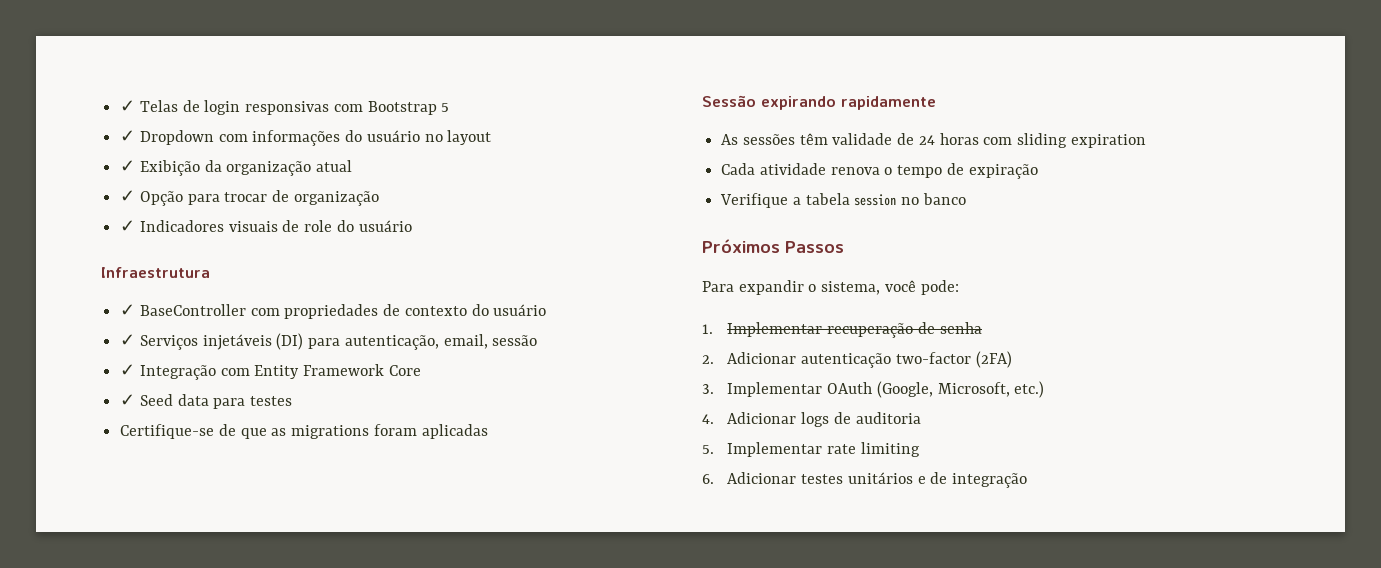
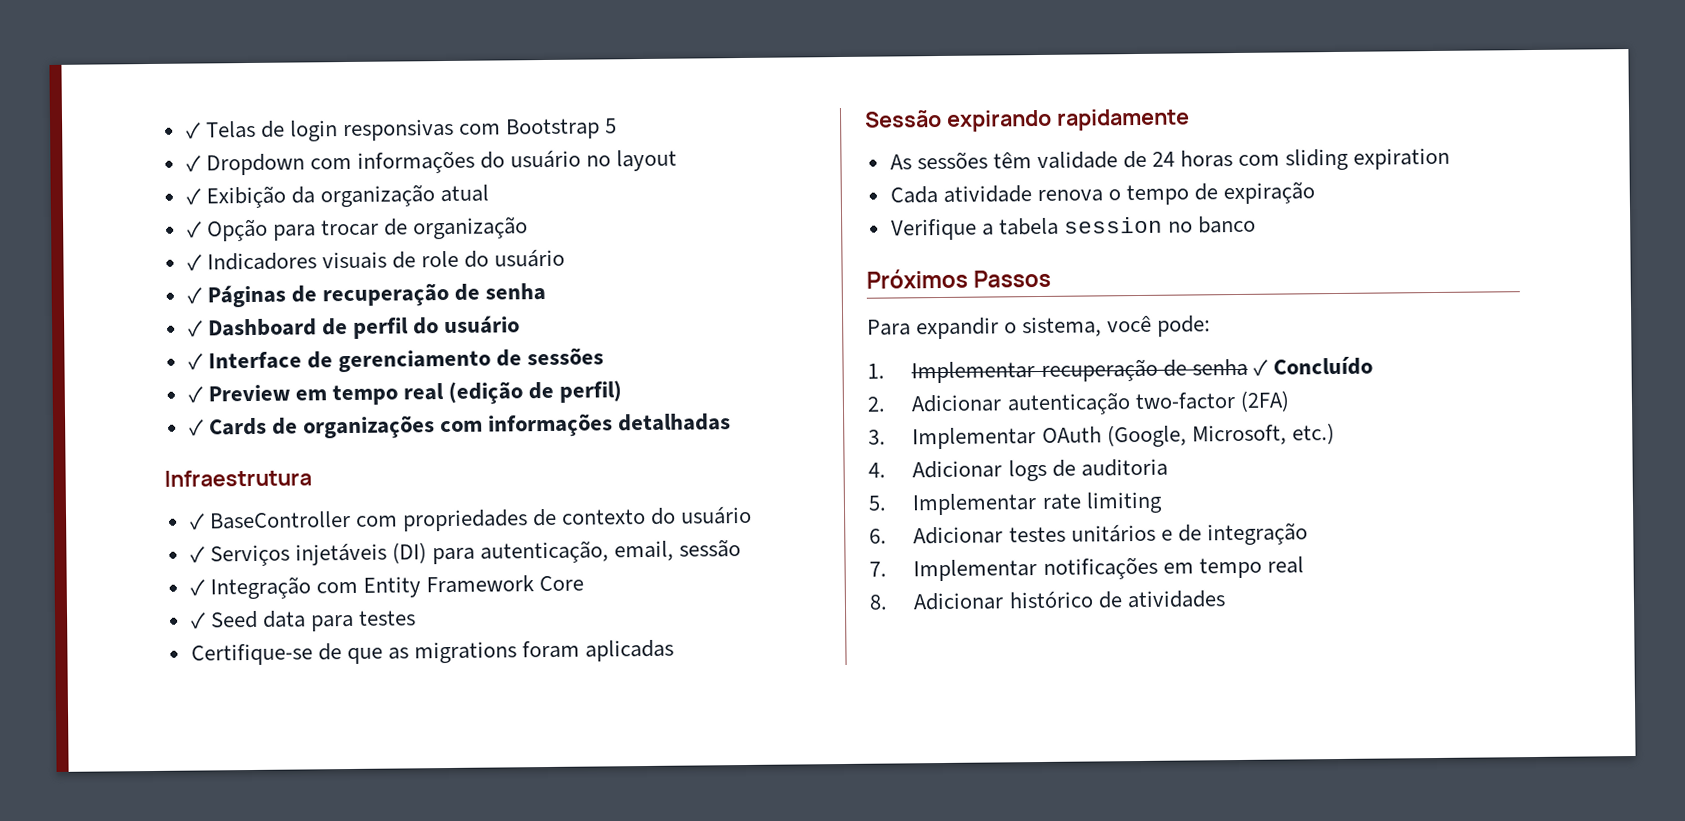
(412, 226) none -> [186,282,547,308] [187,315,521,339] [187,347,605,373] [187,380,623,406] [188,413,732,440] // ✓ Páginas de recuperação de senha // ✓ Dashboard de perfil do usuário // ✓ Interface de gerenciamento de sessões // ✓ Preview em tempo real (edição de perfil) // ✓ Cards de organizações com informações detalhadas
(982, 328) none -> [1252,356,1373,376] ✓ Concluído
(1028, 480) none -> [869,556,1304,582] [869,590,1226,611] // 7. Implementar notificações em tempo real // 8. Adicionar histórico de atividades

